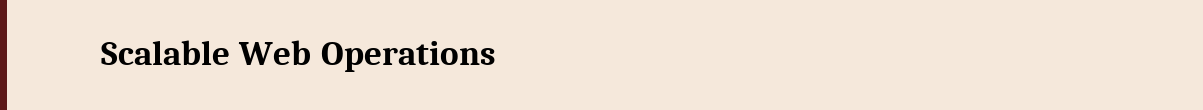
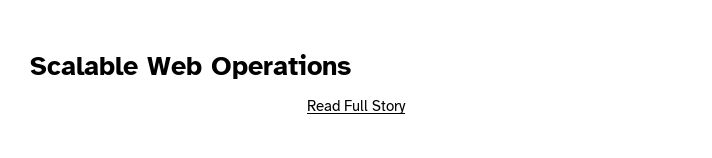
(496, 56) none -> [307,100,406,114] // Read Full Story

